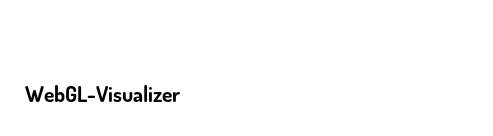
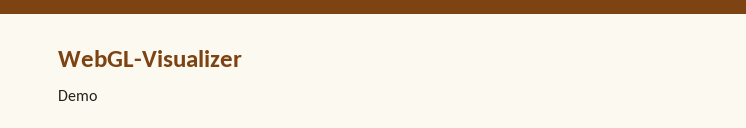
(180, 93) none -> [58,90,97,101] // Demo

